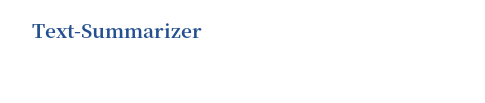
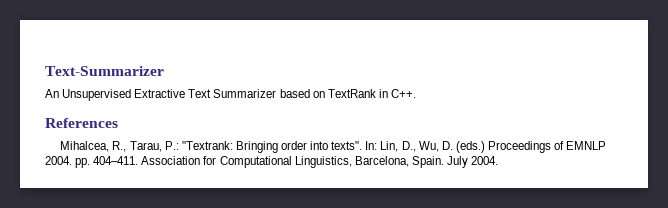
(202, 30) none -> [45,89,416,101] [45,118,118,128] [60,141,607,153] [45,156,499,168] // An Unsupervised Extractive Text Summarizer based on TextRank in C++. // References // Mihalcea, R., Tarau, P.: "Textrank: Bringing order into texts". In: Lin, D., Wu, D. (eds.) Proceedings of EMNLP 2004. pp. 404–411. Association for Computational Linguistics, Barcelona, Spain. July 2004.

